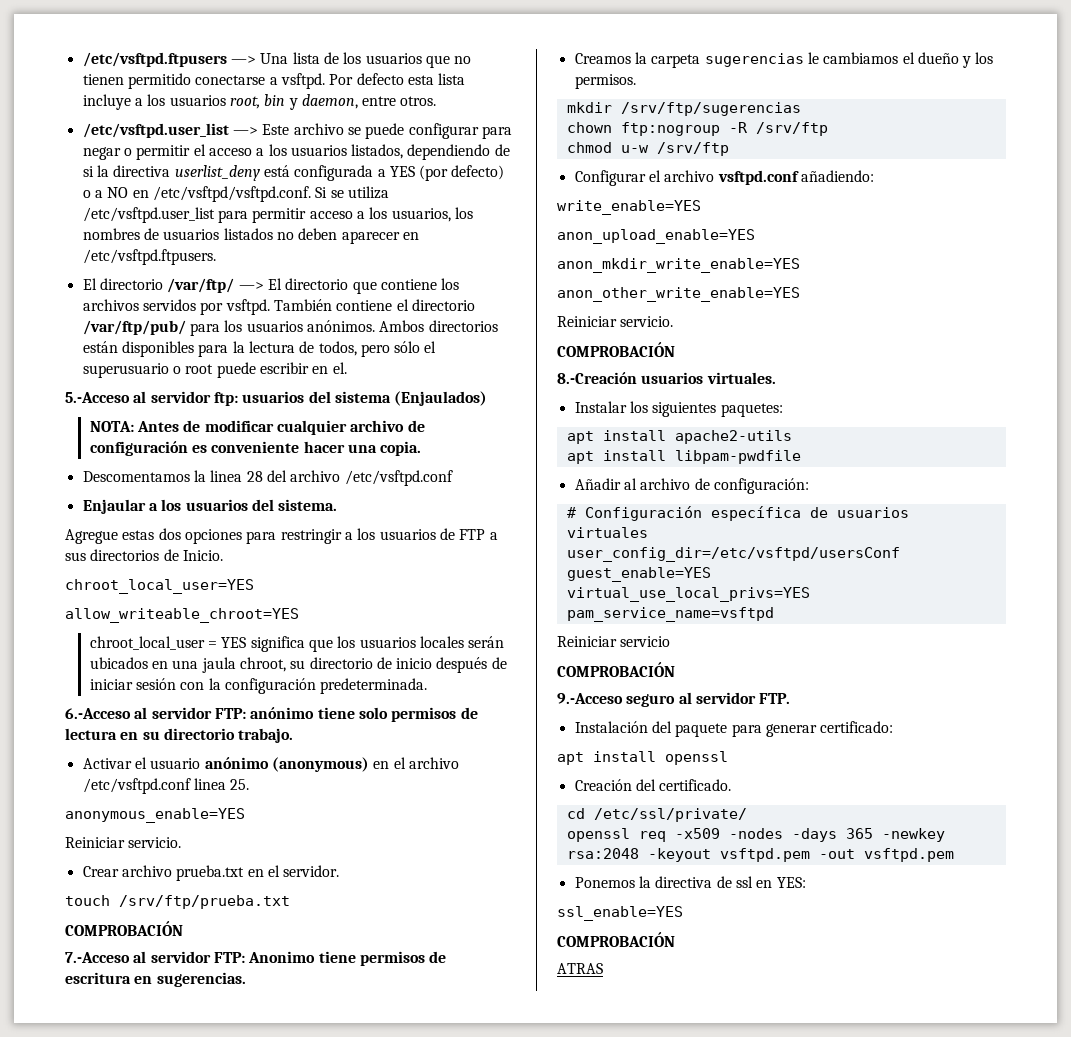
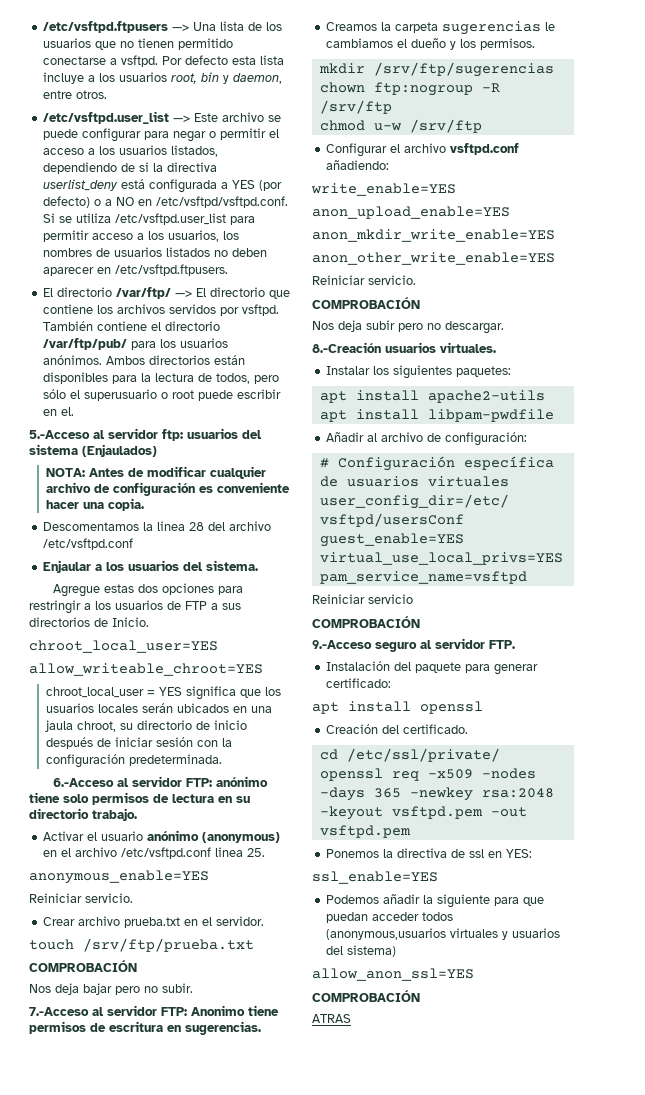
(183, 928) none -> [29,983,193,995] // Nos deja bajar pero no subir.
(675, 349) none -> [312,320,504,334] // Nos deja subir pero no descargar.
(683, 913) none -> [326,894,545,908] [326,912,454,923] [326,928,561,940] [326,945,397,957] [312,968,474,981] // Podemos añadir la siguiente para que puedan acceder todos (anonymous,usuarios virtuales y usuarios del sistema) // allow_anon_ssl=YES

